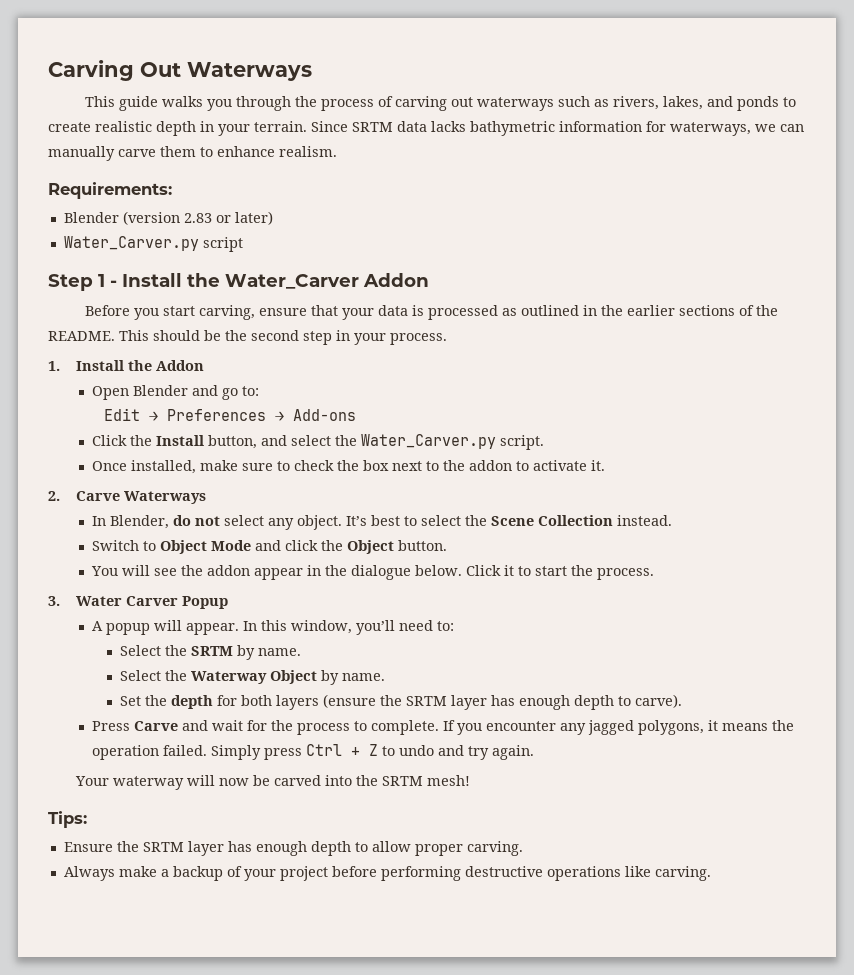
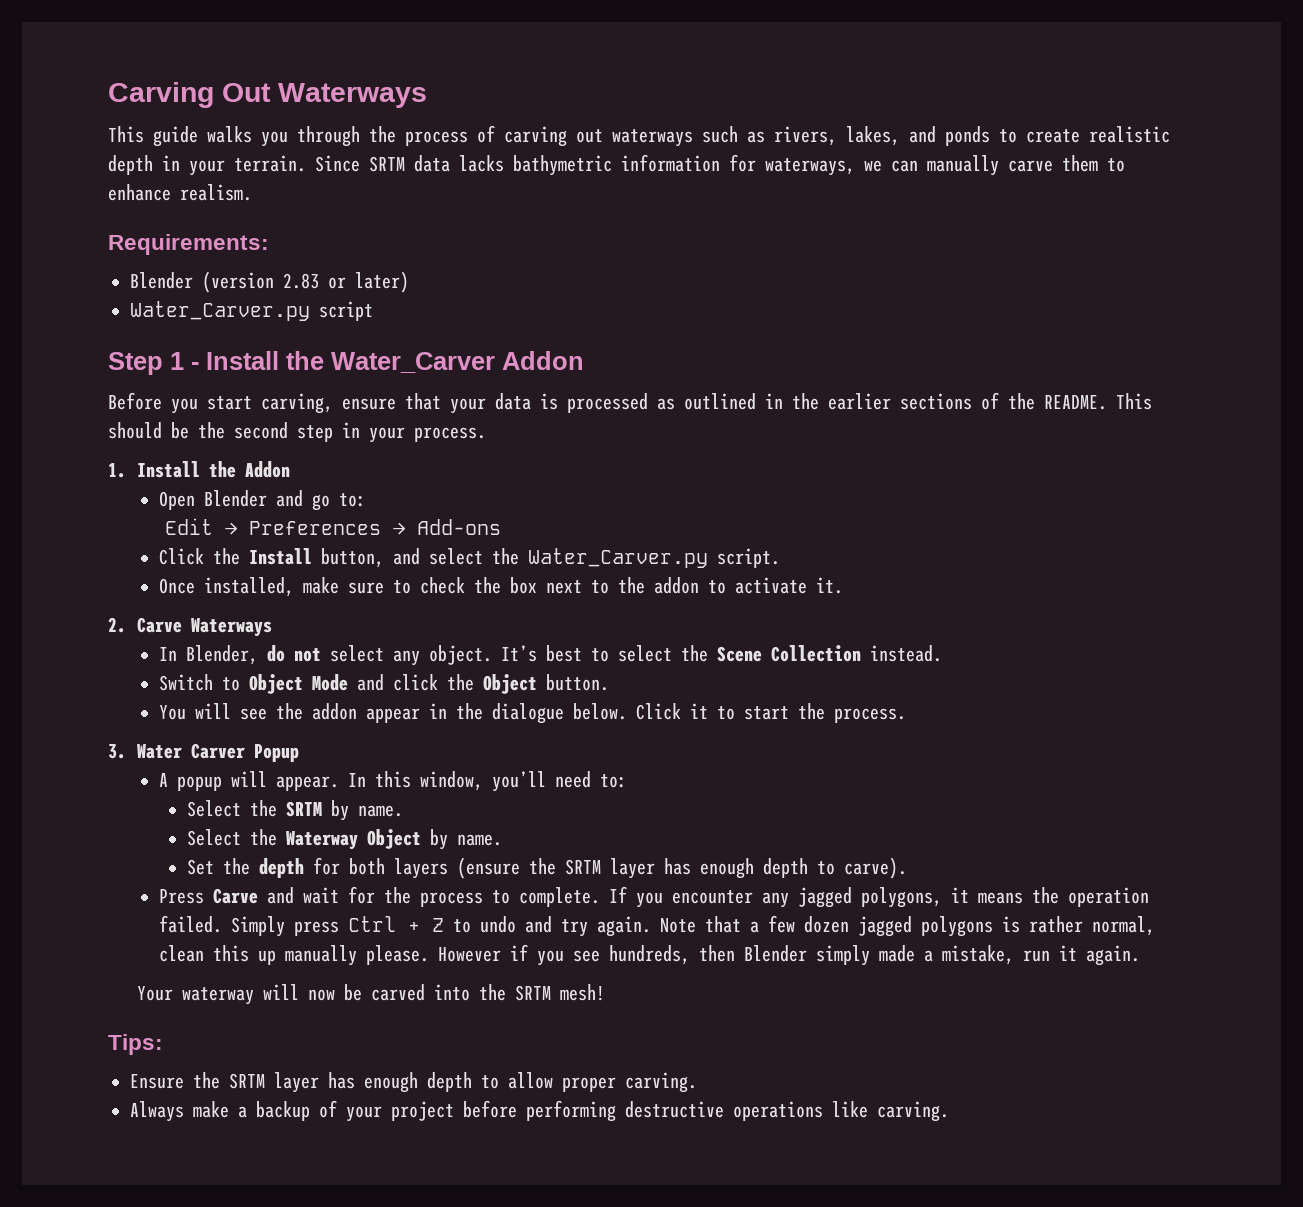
(534, 752) none -> [659,915,1155,937] [158,944,1140,966] Note that a few dozen jagged polygons is rather normal, clean this up manually please. However if you see hundreds, then Blender simply made a mistake, run it again.

